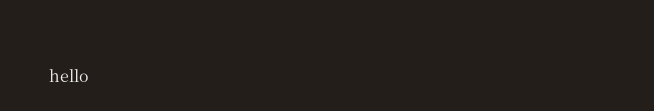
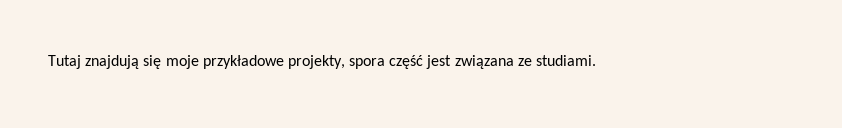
[49,69,89,82] hello -> [48,55,597,69] Tutaj znajdują się moje przykładowe projekty, spora część jest związana ze studiami.

